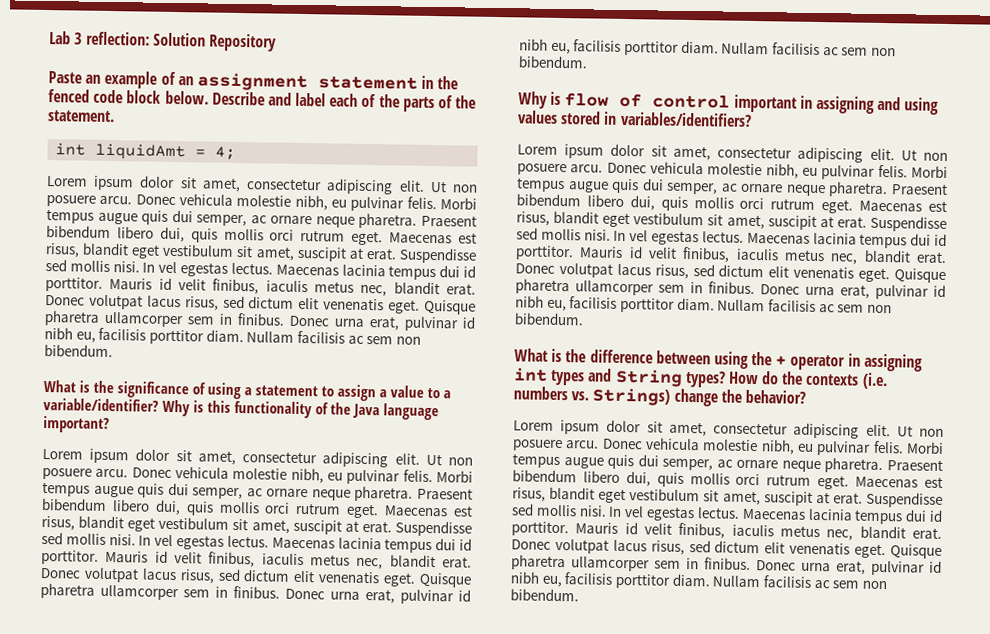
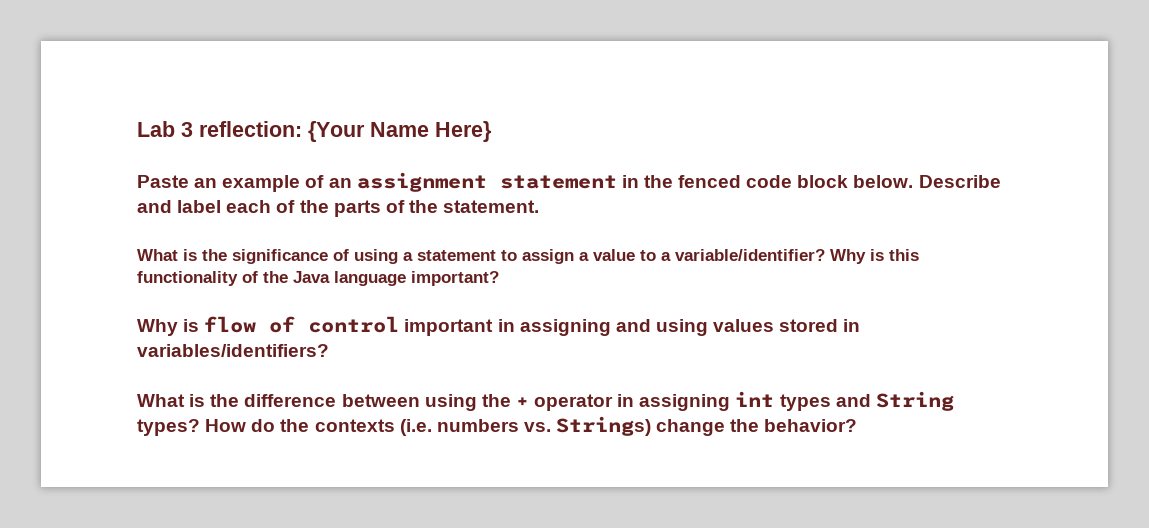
[152,32,278,52] Solution Repository -> [308,121,492,142] {Your Name Here}
[55,143,237,161] [46,175,479,195] [46,193,477,212] [46,209,477,229] [46,225,478,246] [45,242,477,264] [45,259,476,281] [45,277,476,297] [45,294,477,315] [44,310,476,332] [44,327,421,345] [44,344,113,358] // int liquidAmt = 4; // Lorem ipsum dolor sit amet, consectetur adipiscing elit. Ut non posuere arcu. Donec vehicula molestie nibh, eu pulvinar felis. Morbi tempus augue quis dui semper, ac ornare neque pharetra. Praesent bibendum libero dui, quis mollis orci rutrum eget. Maecenas est risus, blandit eget vestibulum sit amet, suscipit at erat. Suspendisse sed mollis nisi. In vel egestas lectus. Maecenas lacinia tempus dui id porttitor. Mauris id velit finibus, iaculis metus nec, blandit erat. Donec volutpat lacus risus, sed dictum elit venenatis eget. Quisque pharetra ullamcorper sem in finibus. Donec urna erat, pulvinar id nibh eu, facilisis porttitor diam. Nullam facilisis ac sem non bibendum. -> (540, 206) none
[42,448,474,468] [42,466,473,485] [42,481,473,502] [41,497,474,519] [41,515,472,537] [41,531,472,554] [41,549,472,570] [40,567,473,588] [40,582,471,605] [519,38,896,57] [518,55,588,69] // Lorem ipsum dolor sit amet, consectetur adipiscing elit. Ut non posuere arcu. Donec vehicula molestie nibh, eu pulvinar felis. Morbi tempus augue quis dui semper, ac ornare neque pharetra. Praesent bibendum libero dui, quis mollis orci rutrum eget. Maecenas est risus, blandit eget vestibulum sit amet, suscipit at erat. Suspendisse sed mollis nisi. In vel egestas lectus. Maecenas lacinia tempus dui id porttitor. Mauris id velit finibus, iaculis metus nec, blandit erat. Donec volutpat lacus risus, sed dictum elit venenatis eget. Quisque pharetra ullamcorper sem in finibus. Donec urna erat, pulvinar id nibh eu, facilisis porttitor diam. Nullam facilisis ac sem non bibendum. -> (499, 278) none
[517,143,948,163] [517,161,948,180] [516,177,948,198] [516,193,947,214] [516,210,947,233] [516,227,947,249] [515,245,947,265] [515,262,946,283] [515,278,946,300] [515,295,892,314] [514,312,584,326] // Lorem ipsum dolor sit amet, consectetur adipiscing elit. Ut non posuere arcu. Donec vehicula molestie nibh, eu pulvinar felis. Morbi tempus augue quis dui semper, ac ornare neque pharetra. Praesent bibendum libero dui, quis mollis orci rutrum eget. Maecenas est risus, blandit eget vestibulum sit amet, suscipit at erat. Suspendisse sed mollis nisi. In vel egestas lectus. Maecenas lacinia tempus dui id porttitor. Mauris id velit finibus, iaculis metus nec, blandit erat. Donec volutpat lacus risus, sed dictum elit venenatis eget. Quisque pharetra ullamcorper sem in finibus. Donec urna erat, pulvinar id nibh eu, facilisis porttitor diam. Nullam facilisis ac sem non bibendum. -> (329, 350) none
[513,419,944,439] [512,437,944,456] [512,453,943,474] [512,469,943,490] [512,486,943,508] [511,503,943,525] [511,521,942,541] [511,538,942,559] [511,554,942,576] [510,571,887,590] [510,588,579,602] // Lorem ipsum dolor sit amet, consectetur adipiscing elit. Ut non posuere arcu. Donec vehicula molestie nibh, eu pulvinar felis. Morbi tempus augue quis dui semper, ac ornare neque pharetra. Praesent bibendum libero dui, quis mollis orci rutrum eget. Maecenas est risus, blandit eget vestibulum sit amet, suscipit at erat. Suspendisse sed mollis nisi. In vel egestas lectus. Maecenas lacinia tempus dui id porttitor. Mauris id velit finibus, iaculis metus nec, blandit erat. Donec volutpat lacus risus, sed dictum elit venenatis eget. Quisque pharetra ullamcorper sem in finibus. Donec urna erat, pulvinar id nibh eu, facilisis porttitor diam. Nullam facilisis ac sem non bibendum. -> (858, 425) none

